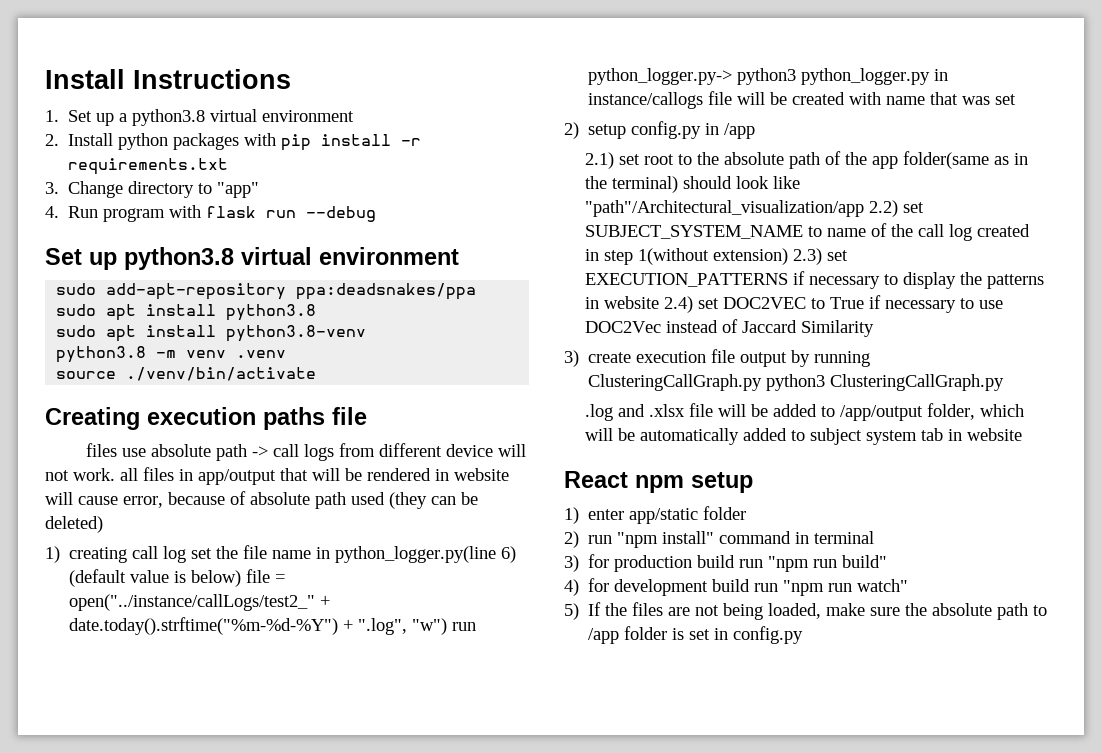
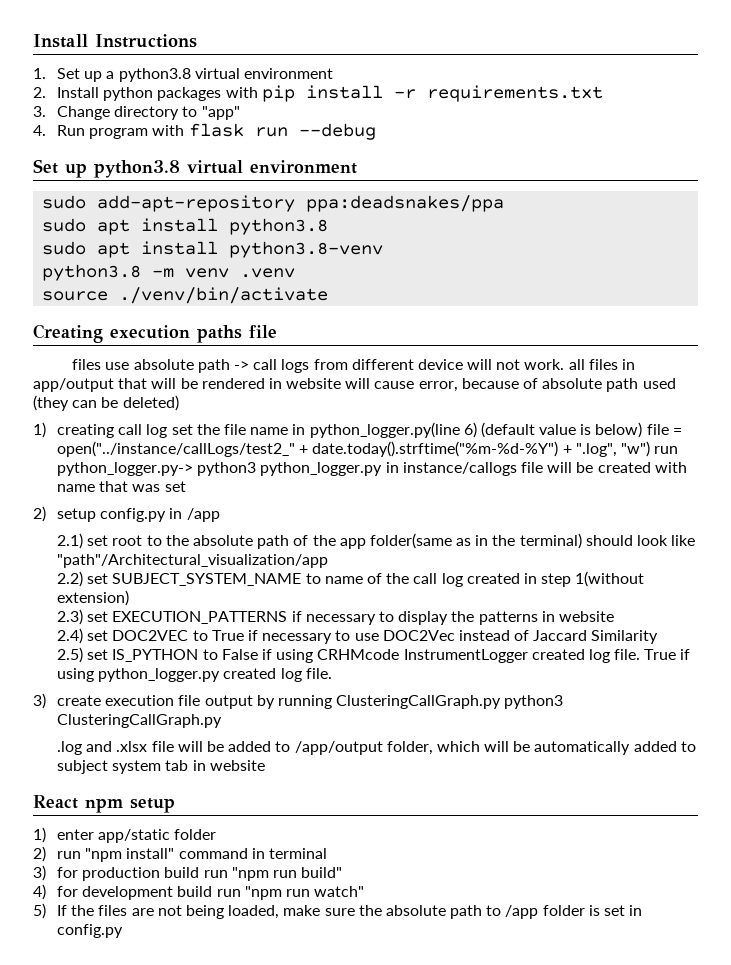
(865, 208) none -> (329, 561) //
(789, 256) none -> (130, 598) //
(660, 302) none -> (614, 616) //
(875, 328) none -> [57,647,691,663] [57,668,332,682] // 2.5) set IS_PYTHON to False if using CRHMcode InstrumentLogger created log file. True if using python_logger.py created log file.

